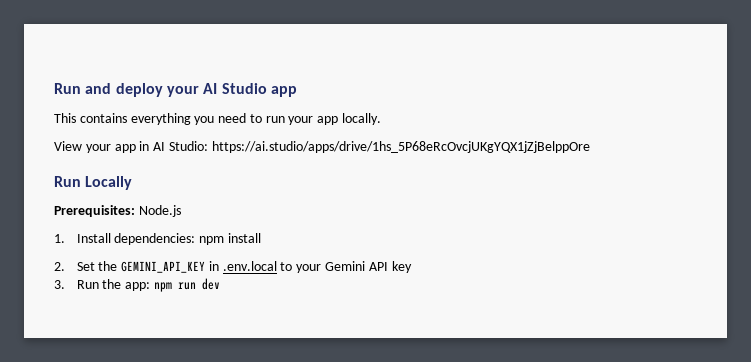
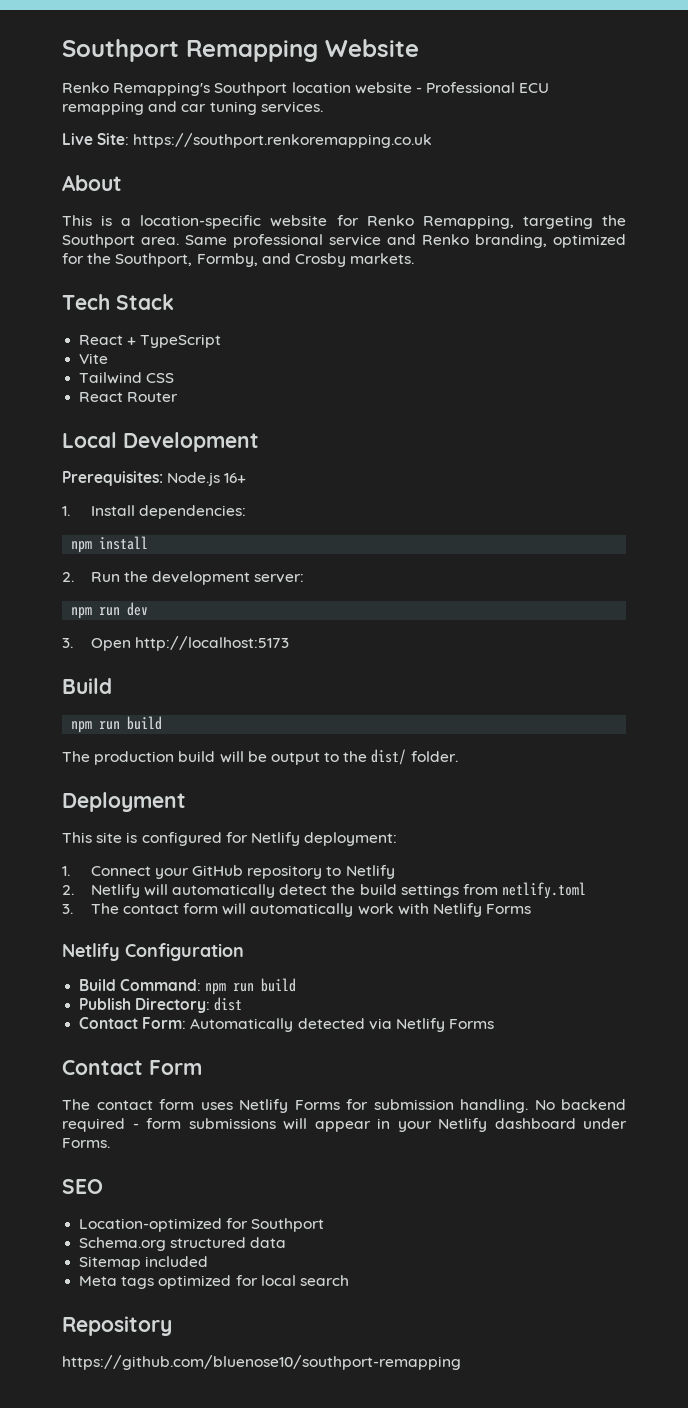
[54,83,297,97] [54,113,382,125] [54,141,590,153] [54,176,133,190] Run and deploy your AI Studio app // This contains everything you need to run your app locally. // View your app in AI Studio: https://ai.studio/apps/drive/1hs_5P68eRcOvcjUKgYQX1jZjBelppOre // Run Locally -> [62,39,419,62] [62,82,550,96] [62,101,323,115] [62,133,433,148] [62,175,122,191] [62,215,627,229] [62,234,626,248] [62,253,415,267] [62,294,174,310] [79,334,222,348] [79,353,109,364] [79,372,175,384] [79,392,179,402] [62,432,259,452] Southport Remapping Website // Renko Remapping's Southport location website - Professional ECU remapping and car tuning services. // Live Site: https://southport.renkoremapping.co.uk // About // This is a location-specific website for Renko Remapping, targeting the Southport area. Same professional service and Renko branding, optimized for the Southport, Formby, and Crosby markets. // Tech Stack // React + TypeScript // Vite // Tailwind CSS // React Router // Local Development
(181, 211) none -> [224,473,247,483] 16+
(196, 239) none -> (246, 512) //
[76,261,412,273] [54,278,220,292] Set the GEMINI_API_KEY in .env.local to your Gemini API key // 3. Run the app: npm run dev -> [90,571,305,585] [71,602,149,619] [62,636,289,651] [62,678,112,694] [71,716,163,733] [62,749,458,765] [62,792,186,812] [62,832,398,846] [62,865,395,879] [62,882,587,899] [62,903,532,917] [62,943,244,961] [79,978,297,995] [79,997,243,1013] [79,1017,495,1032] [62,1060,202,1075] [62,1099,626,1113] [62,1118,627,1132] [62,1138,110,1148] [62,1179,103,1194] [79,1218,325,1232] [79,1237,287,1251] [79,1256,209,1270] [79,1275,349,1289] [62,1316,172,1336] [62,1355,461,1370] Run the development server: // npm run dev // 3. Open http://localhost:5173 // Build // npm run build // The production build will be output to the dist/ folder. // Deployment // This site is configured for Netlify deployment: // 1. Connect your GitHub repository to Netlify // 2. Netlify will automatically detect the build settings from netlify.toml // 3. The contact form will automatically work with Netlify Forms // Netlify Configuration // Build Command: npm run build // Publish Directory: dist // Contact Form: Automatically detected via Netlify Forms // Contact Form // The contact form uses Netlify Forms for submission handling. No backend required - form submissions will appear in your Netlify dashboard under Forms. // SEO // Location-optimized for Southport // Schema.org structured data // Sitemap included // Meta tags optimized for local search // Repository // https://github.com/bluenose10/southport-remapping

